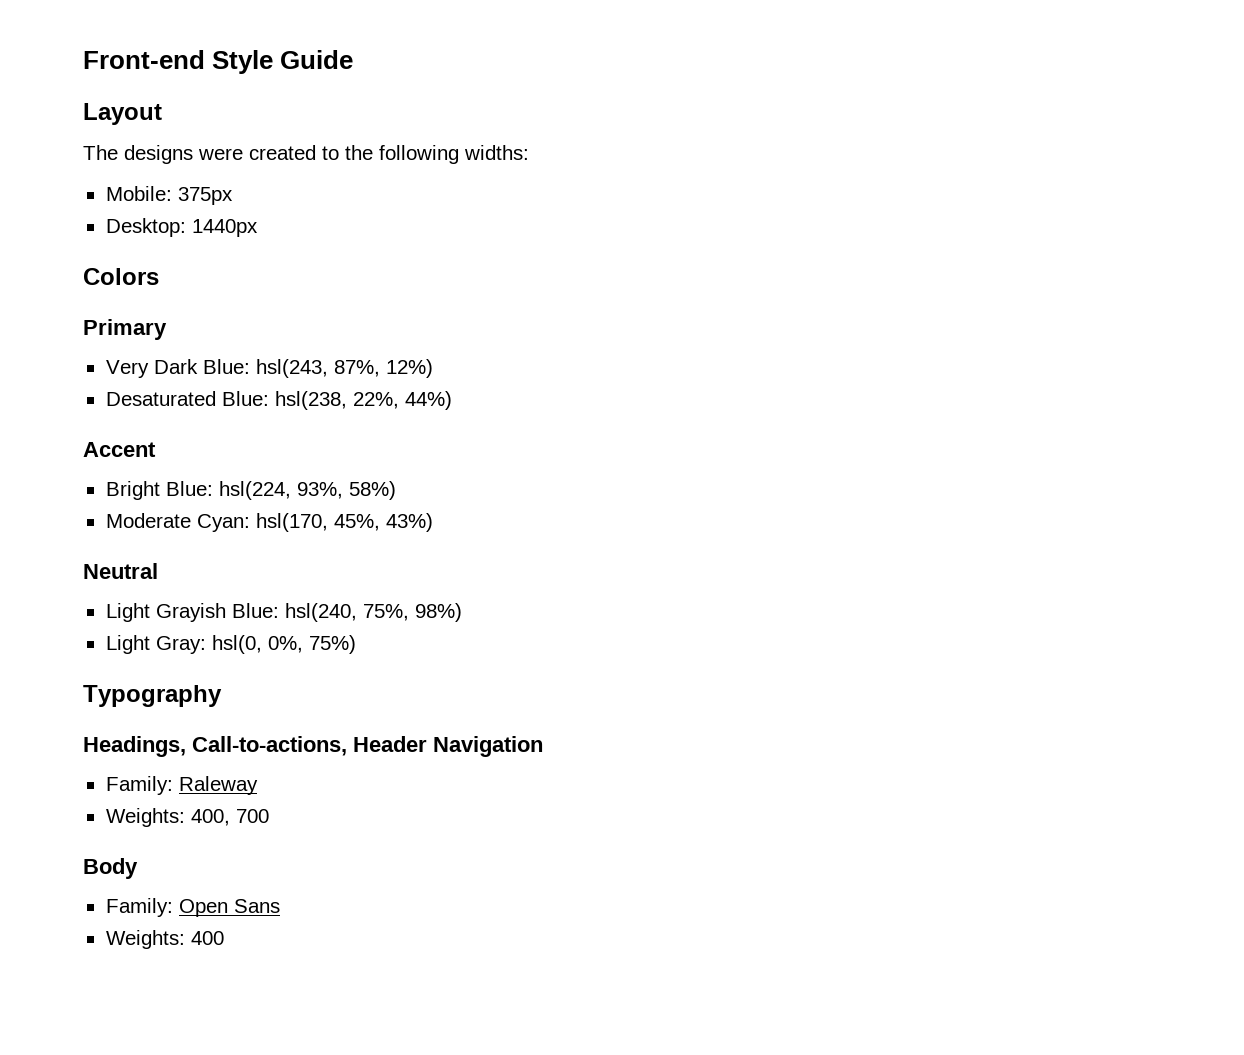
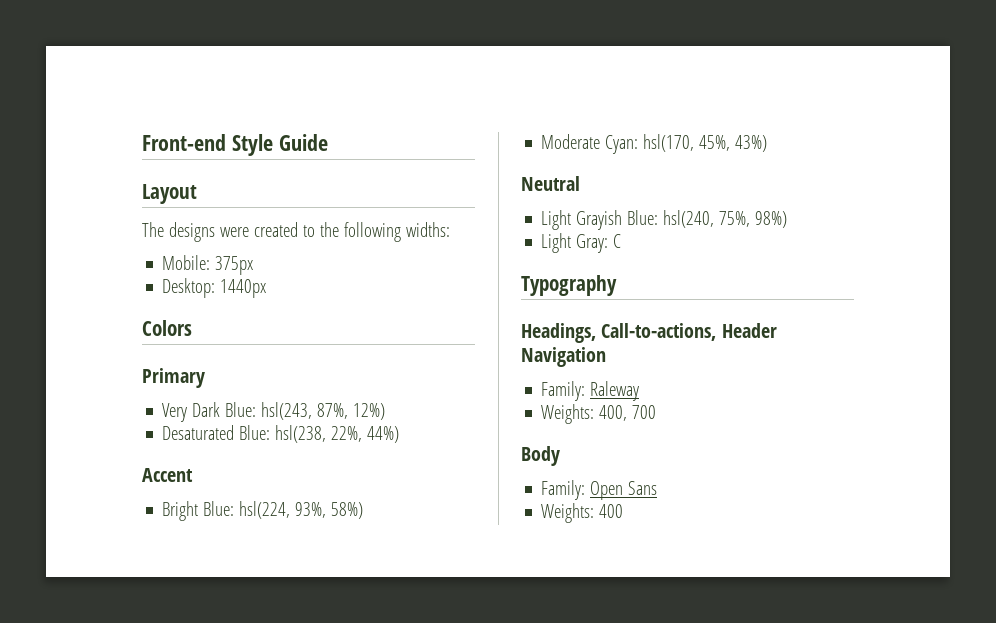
[211,635,356,654] hsl(0, 0%, 75%) -> [613,234,622,248] C

